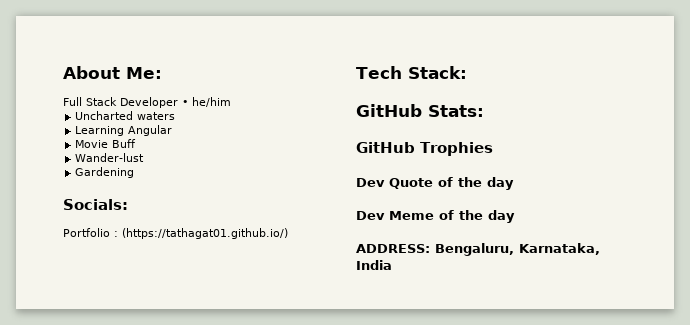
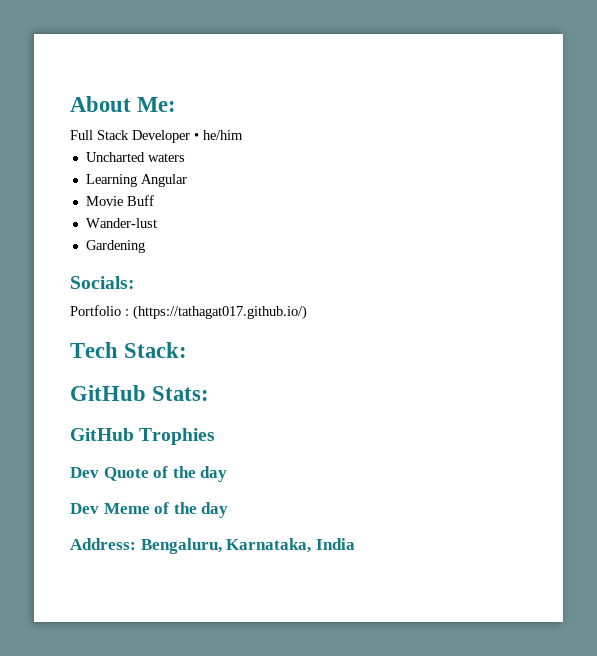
[122,228,288,239] (https://tathagat01.github.io/) -> [133,305,307,320] (https://tathagat017.github.io/)
[356,244,430,253] ADDRESS: -> [70,538,136,550] Address:

